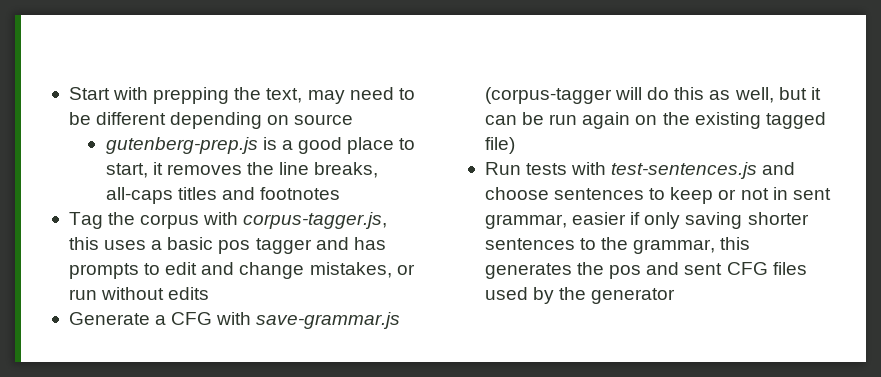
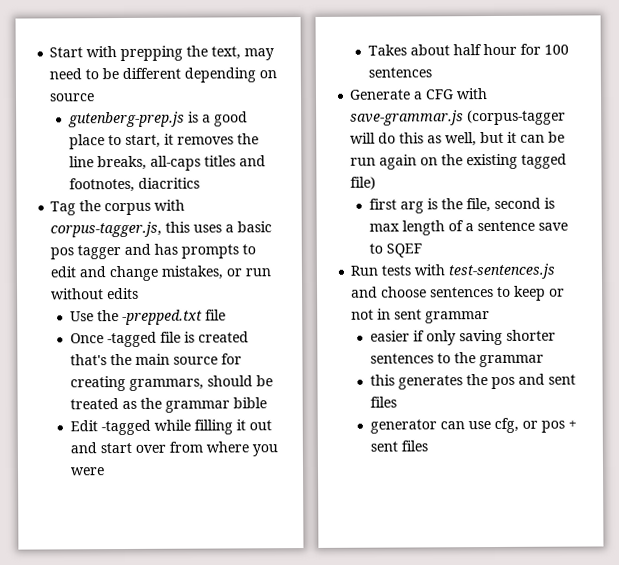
[259,187,340,200] footnotes -> [68,177,200,193] footnotes, diacritics
(210, 293) none -> [69,309,226,326] [69,331,249,348] [69,353,242,366] [69,375,273,392] [69,397,267,413] [69,419,272,436] [69,441,278,457] [69,467,105,476] [367,43,569,56] [367,67,432,78] // Use the -prepped.txt file // Once -tagged file is created that's the main source for creating grammars, should be treated as the grammar bible // Edit -tagged while filling it out and start over from where you were // Takes about half hour for 100 sentences
(515, 145) none -> [368,197,555,214] [368,220,568,236] [368,243,422,258] // first arg is the file, second is max length of a sentence save to SQEF
[484,214,567,229] grammar, -> [425,311,491,324] grammar //
[633,239,716,254] grammar, -> [478,354,544,368] grammar //
[726,262,807,275] [484,287,676,304] CFG files used by the generator -> [369,396,397,408] [369,417,577,434] [369,440,428,452] files // generator can use cfg, or pos + sent files

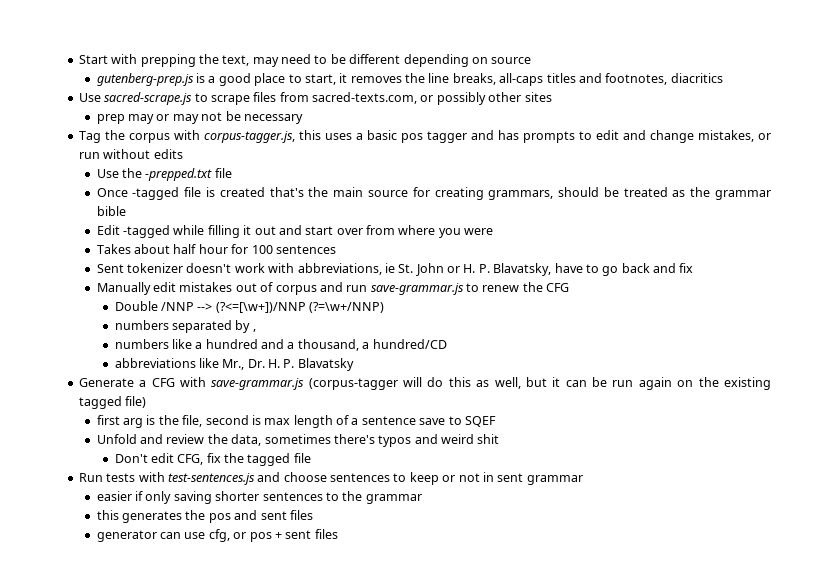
(200, 183) none -> [78,92,552,105] [96,111,303,124] // Use sacred-scrape.js to scrape files from sacred-texts.com, or possibly other sites // prep may or may not be necessary
(432, 72) none -> [96,263,694,276] [96,282,570,295] [114,301,385,313] [114,320,256,333] [114,339,447,351] [114,358,354,371] // Sent tokenizer doesn't work with abbreviations, ie St. John or H. P. Blavatsky, have to go back and fix // Manually edit mistakes out of corpus and run save-grammar.js to renew the CFG // Double /NNP --> (?<=[\w+])/NNP (?=\w+/NNP) // numbers separated by , // numbers like a hundred and a thousand, a hundred/CD // abbreviations like Mr., Dr. H. P. Blavatsky
(422, 250) none -> [96,434,500,447] [114,453,311,466] // Unfold and review the data, sometimes there's typos and weird shit // Don't edit CFG, fix the tagged file

